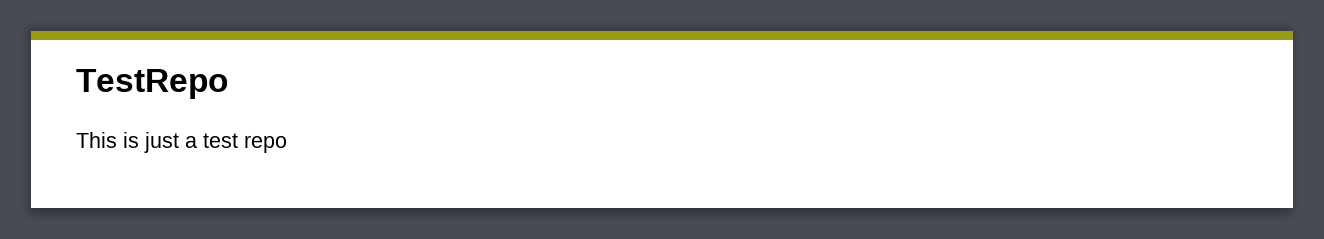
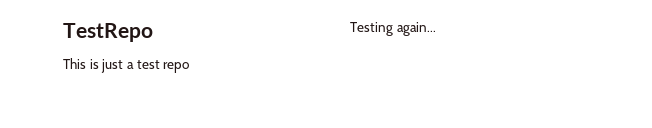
(287, 144) none -> [350,22,436,36] // Testing again...

